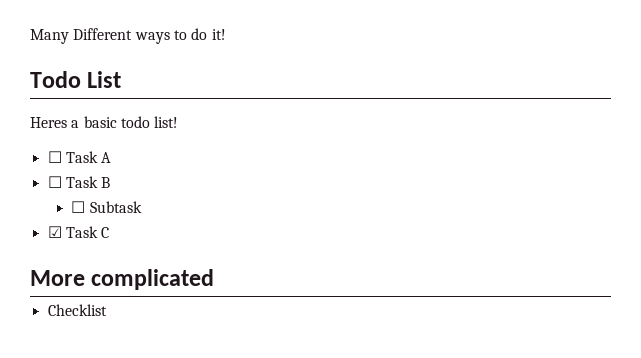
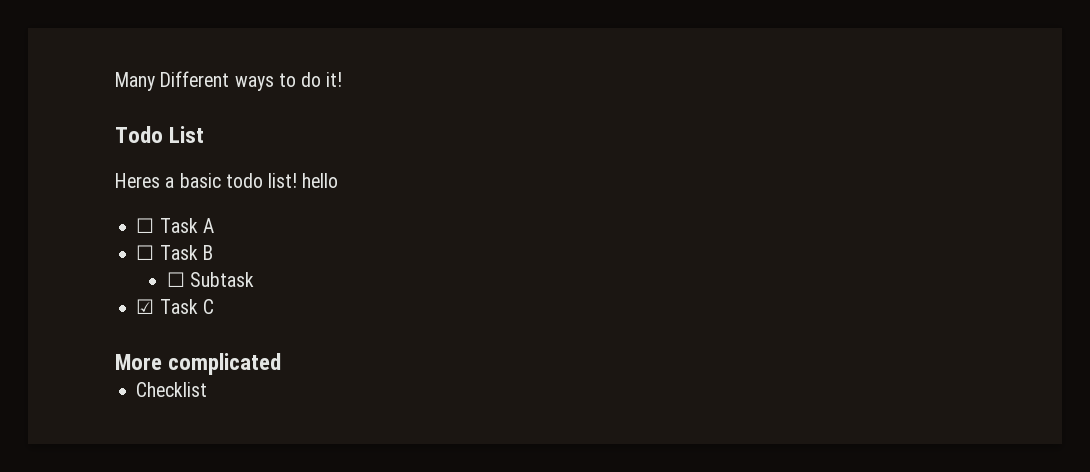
(179, 122) none -> [302,173,339,188] hello

